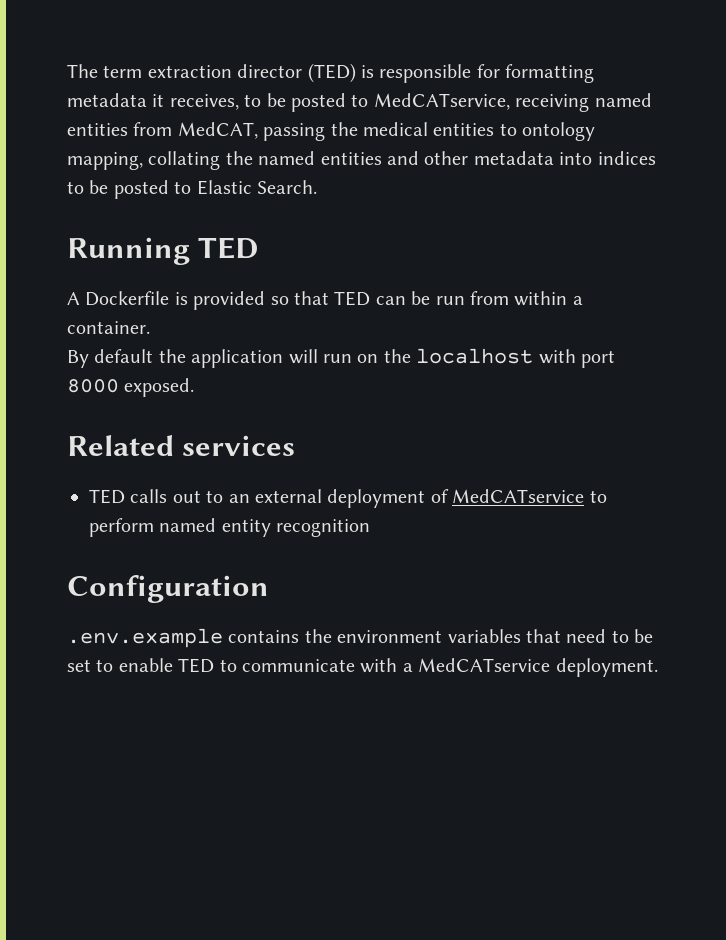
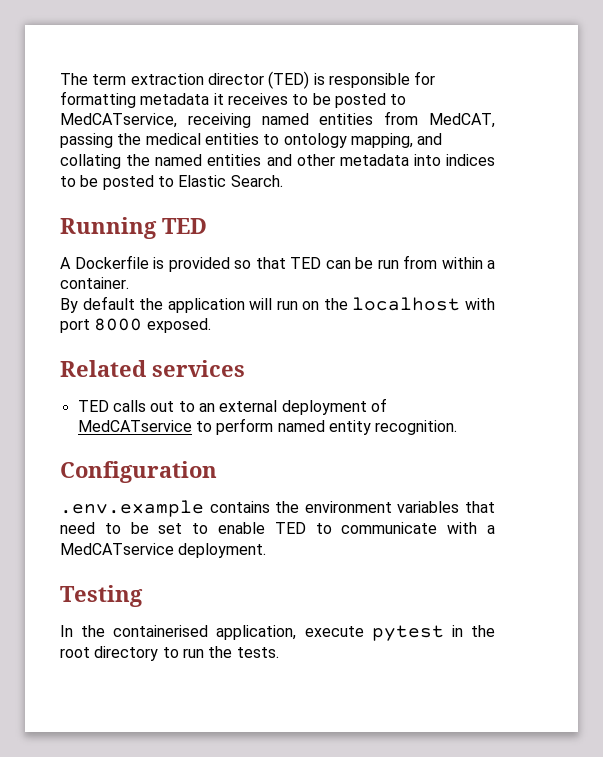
[169,94,239,110] receives, -> [227,93,288,105] receives
(143, 161) none -> [417,133,443,145] and
[276,519,371,537] recognition -> [375,420,458,435] recognition.
(658, 667) none -> [60,585,143,607] [60,625,496,641] [60,646,279,661] // Testing // In the containerised application, execute pytest in the root directory to run the tests.

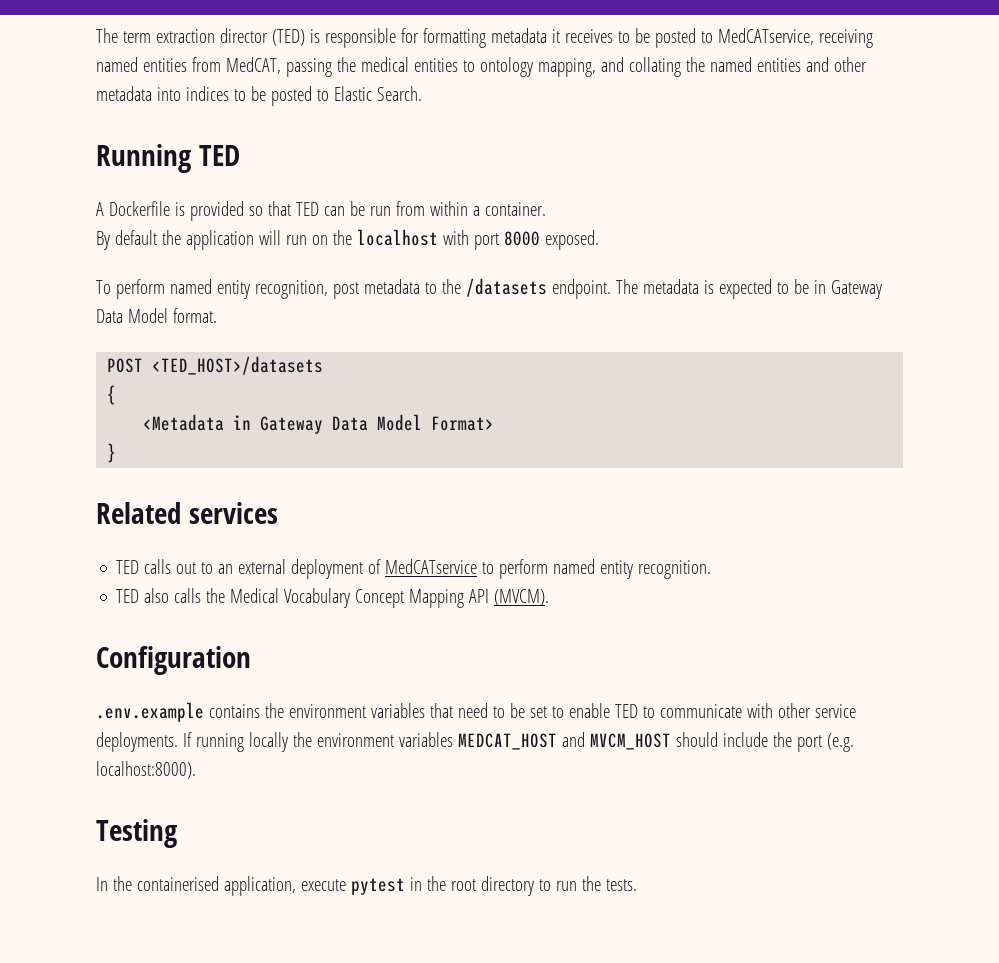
(211, 325) none -> [96,278,882,299] [96,308,217,323] [107,356,324,375] [107,385,117,405] [143,414,495,434] [107,443,117,463] // To perform named entity recognition, post metadata to the /datasets endpoint. The metadata is expected to be in Gateway Data Model format. // POST <TED_HOST>/datasets // { // <Metadata in Gateway Data Model Format> // }
(458, 427) none -> [116,588,550,608] // TED also calls the Medical Vocabulary Concept Mapping API (MVCM).
[487,525,496,534] [60,543,267,558] a MedCATservice deployment. -> [777,703,856,718] [96,732,854,752] [96,761,196,779] other service deployments. If running locally the environment variables MEDCAT_HOST and MVCM_HOST should include the port (e.g. localhost:8000).

